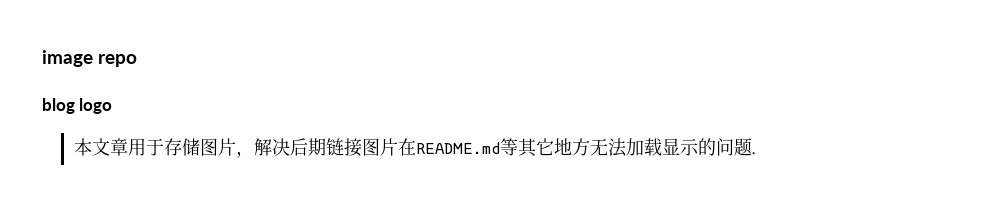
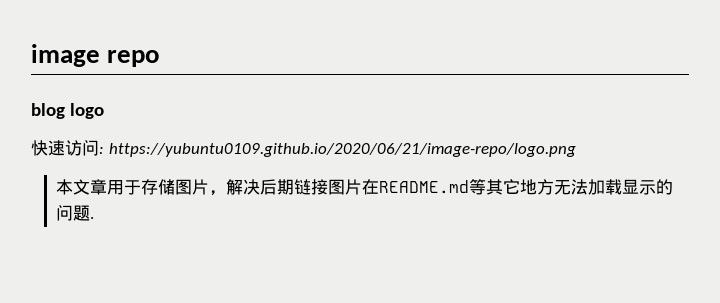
(113, 106) none -> [31,140,576,157] // 快速访问: https://yubuntu0109.github.io/2020/06/21/image-repo/logo.png

